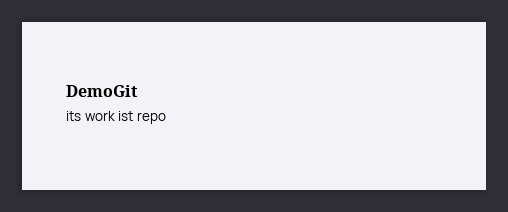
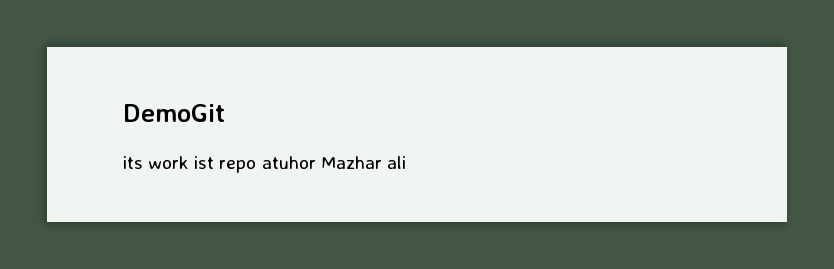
(166, 118) none -> [261,156,406,169] atuhor Mazhar ali

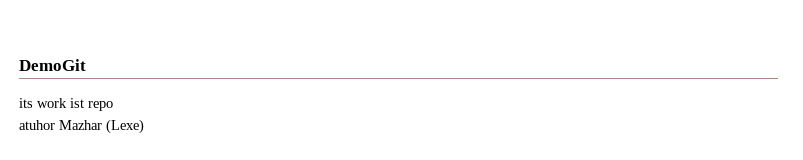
(257, 166) none -> (113, 106) //
[386,156,406,169] ali -> [106,119,144,134] (Lexe)

